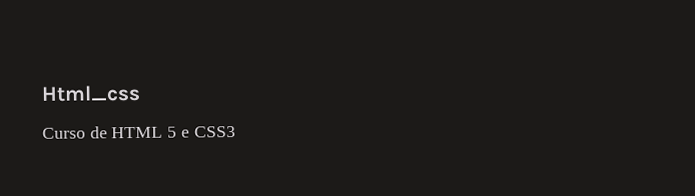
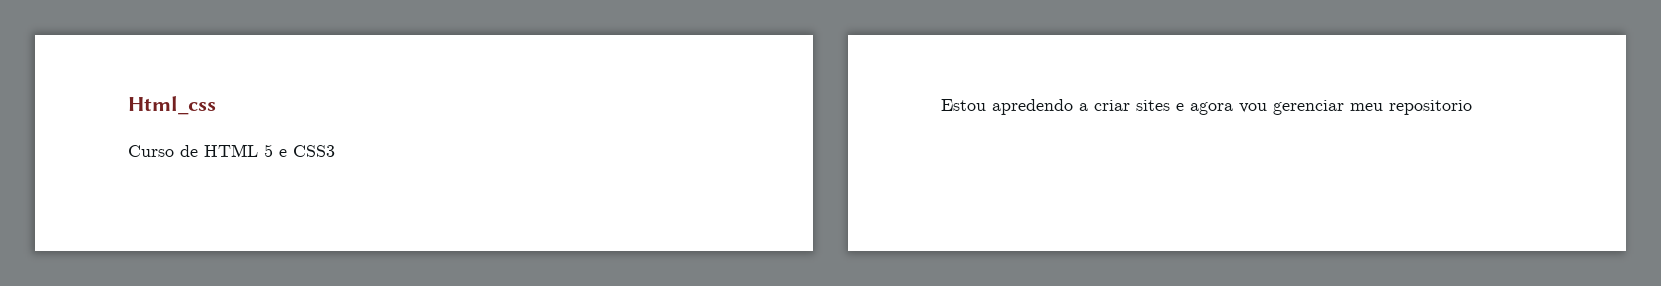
(236, 132) none -> [941,99,1472,115] // Estou apredendo a criar sites e agora vou gerenciar meu repositorio

